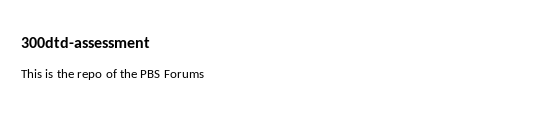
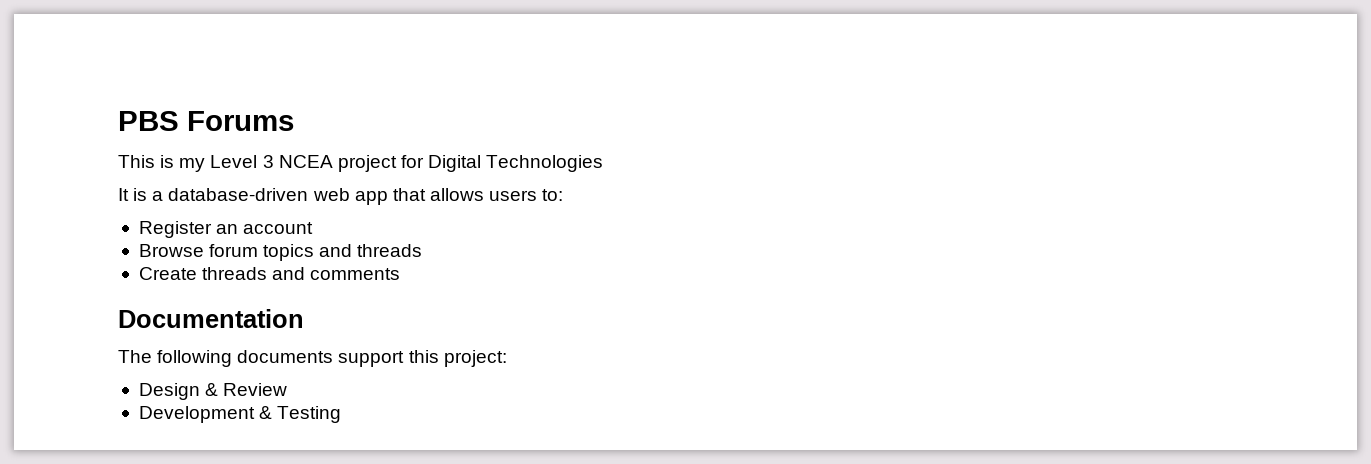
[21,37,150,48] 300dtd-assessment -> [118,111,294,131] PBS Forums
[56,69,204,80] the repo of the PBS Forums -> [179,155,604,172] [118,188,564,205] [138,221,314,238] [138,244,423,261] [138,267,401,280] [118,309,304,328] [118,350,507,367] [138,383,288,400] [138,406,342,423] my Level 3 NCEA project for Digital Technologies // It is a database-driven web app that allows users to: // Register an account // Browse forum topics and threads // Create threads and comments // Documentation // The following documents support this project: // Design & Review // Development & Testing

